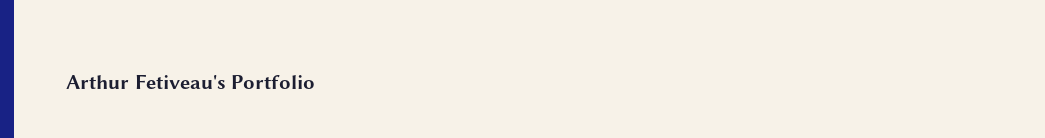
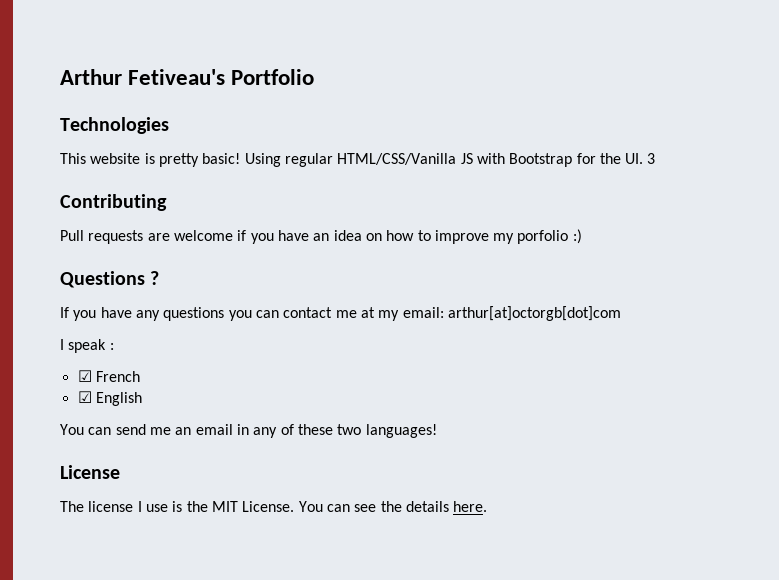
(316, 82) none -> [60,117,169,134] [60,153,656,167] [60,194,167,211] [60,229,582,244] [60,271,160,288] [60,306,621,321] [60,339,114,353] [77,370,140,382] [77,391,142,406] [60,424,437,438] [60,465,120,479] [60,501,488,512] // Technologies // This website is pretty basic! Using regular HTML/CSS/Vanilla JS with Bootstrap for the UI. 3 // Contributing // Pull requests are welcome if you have an idea on how to improve my porfolio :) // Questions ? // If you have any questions you can contact me at my email: arthur[at]octorgb[dot]com // I speak : // ☑ French // ☑ English // You can send me an email in any of these two languages! // License // The license I use is the MIT License. You can see the details here.

